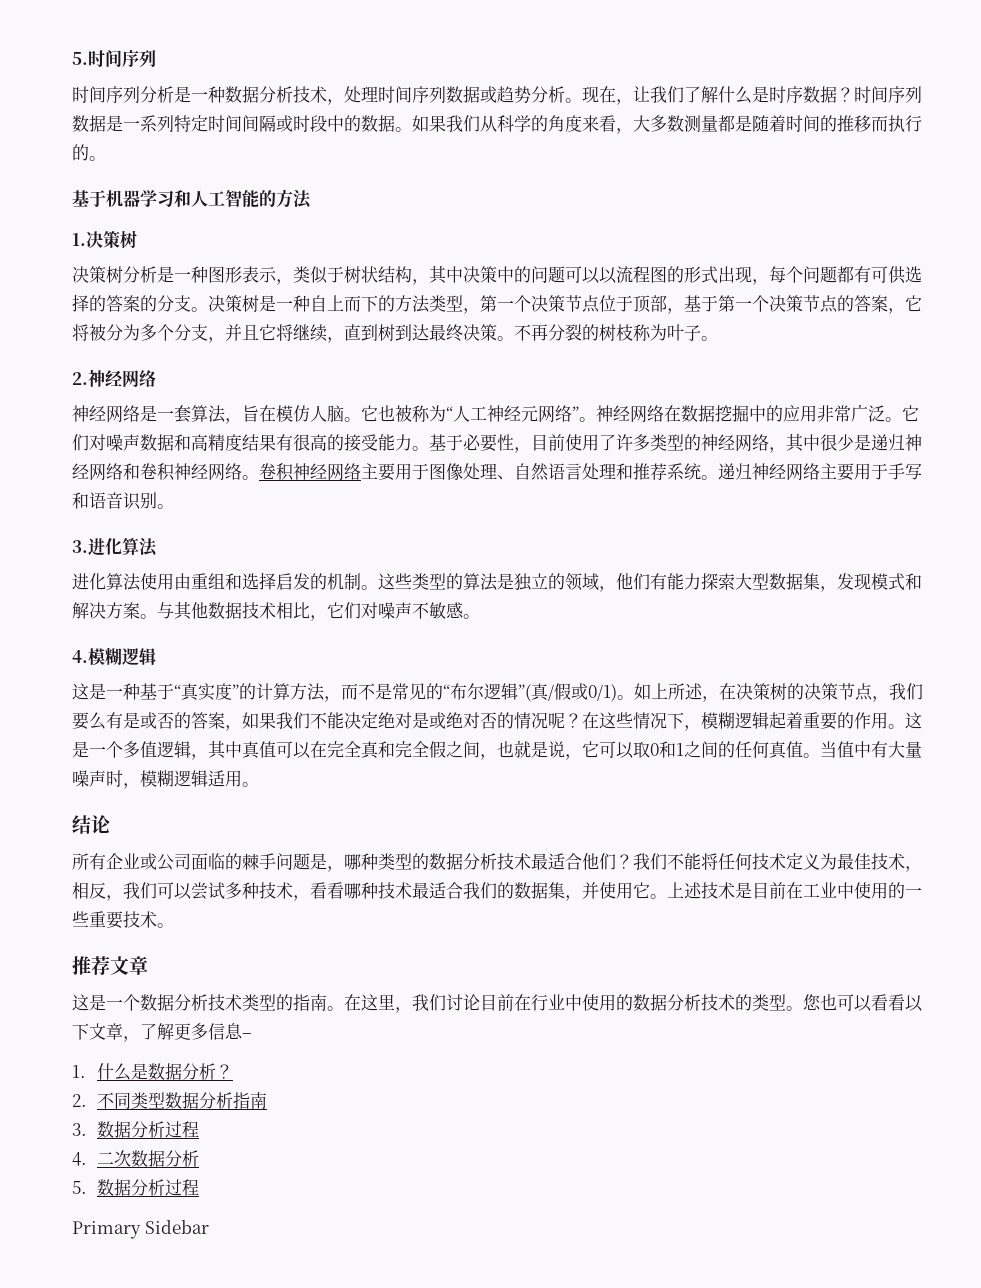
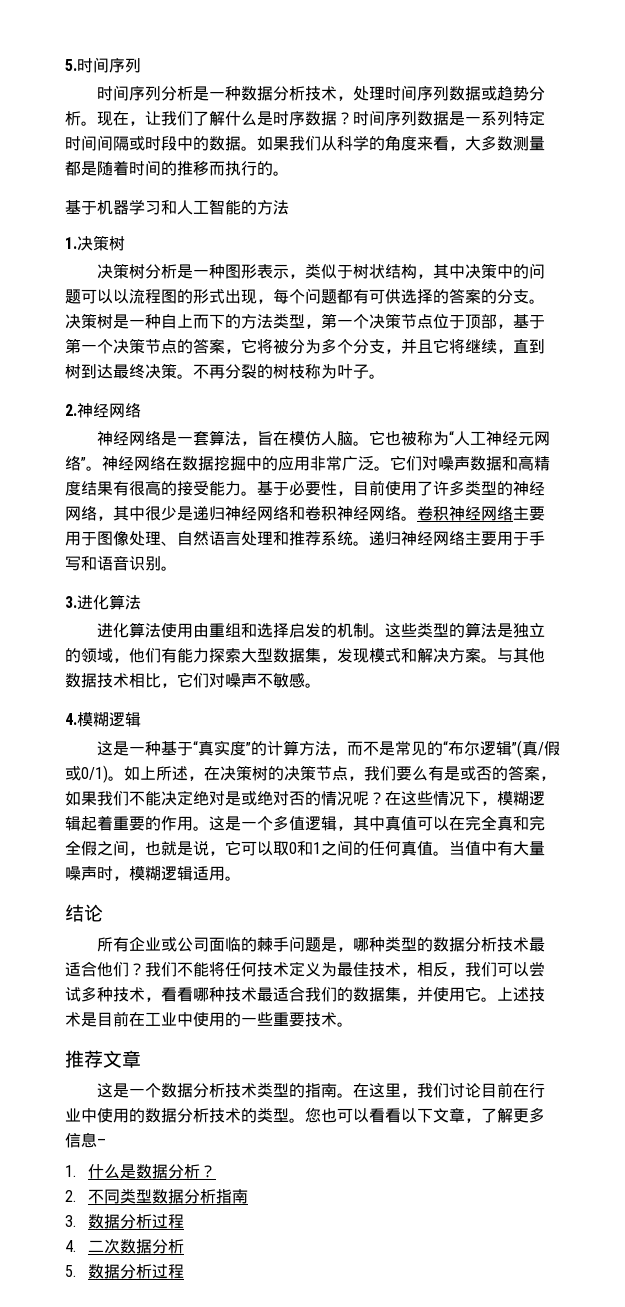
[72,1220,209,1239] // Primary Sidebar -> (185, 1271) none

